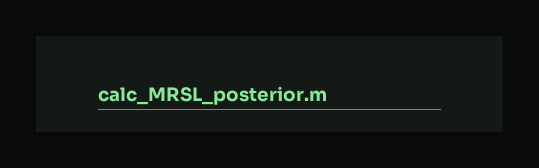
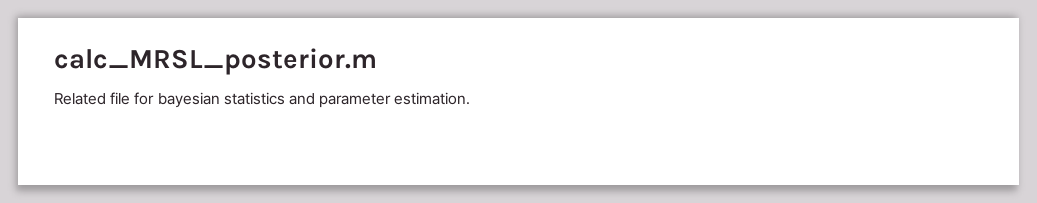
(327, 95) none -> [54,92,471,108] // Related file for bayesian statistics and parameter estimation.

